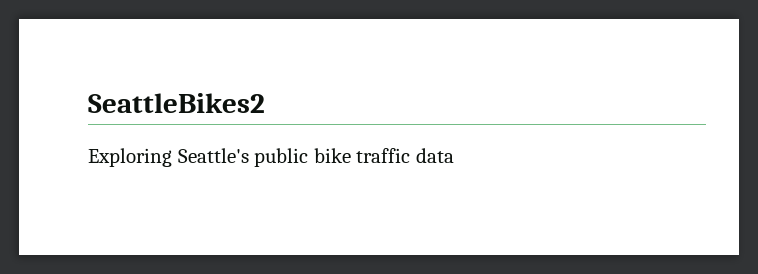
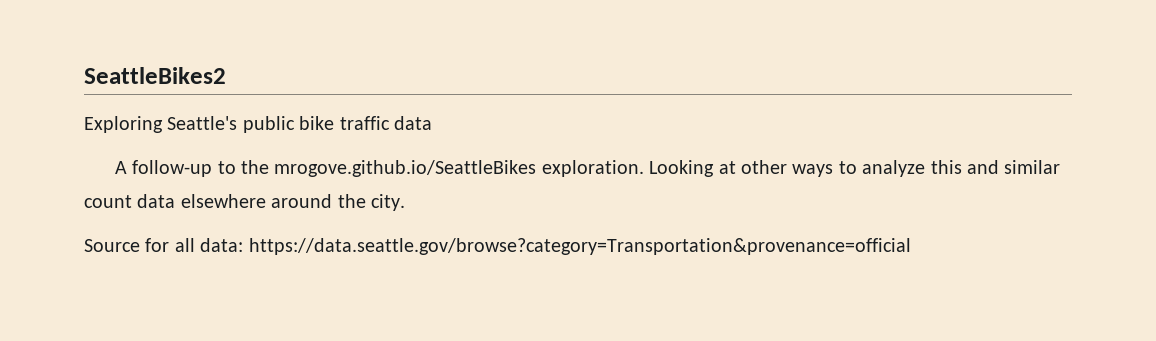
(454, 155) none -> [114,160,1061,177] [84,194,405,211] [84,238,911,255] // A follow-up to the mrogove.github.io/SeattleBikes exploration. Looking at other ways to analyze this and similar count data elsewhere around the city. // Source for all data: https://data.seattle.gov/browse?category=Transportation&provenance=official

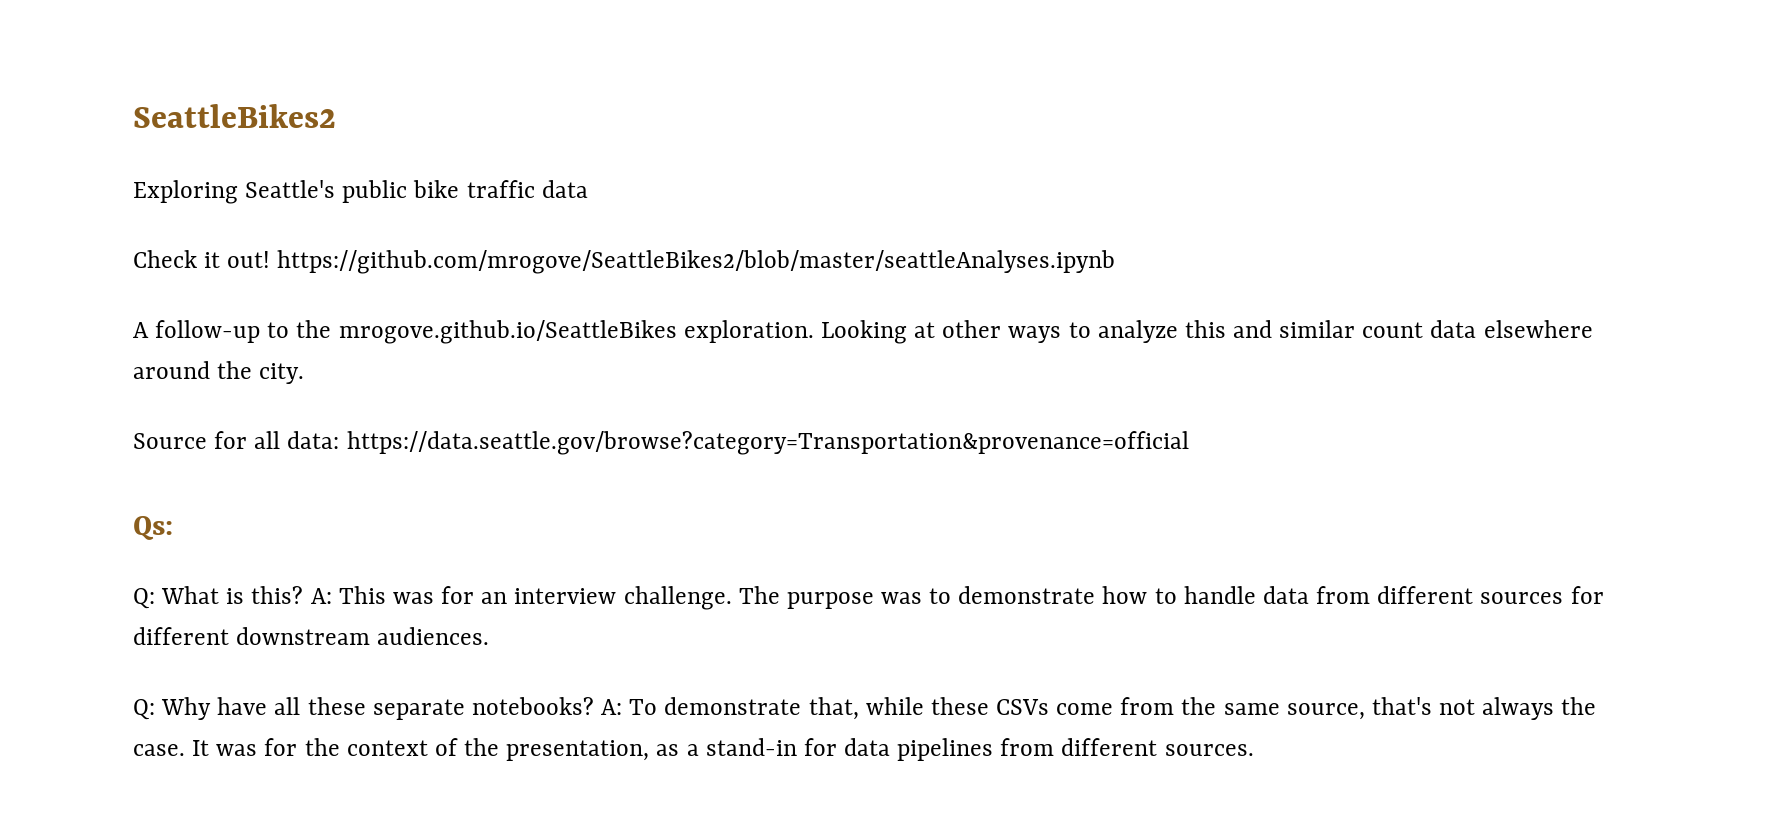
(432, 123) none -> [133,250,1116,274] // Check it out! https://github.com/mrogove/SeattleBikes2/blob/master/seattleAnalyses.ipynb
(911, 246) none -> [133,516,173,540] [133,586,1604,610] [133,627,490,645] [133,697,1597,720] [133,738,1254,761] // Qs: // Q: What is this? A: This was for an interview challenge. The purpose was to demonstrate how to handle data from different sources for different downstream audiences. // Q: Why have all these separate notebooks? A: To demonstrate that, while these CSVs come from the same source, that's not always the case. It was for the context of the presentation, as a stand-in for data pipelines from different sources.

